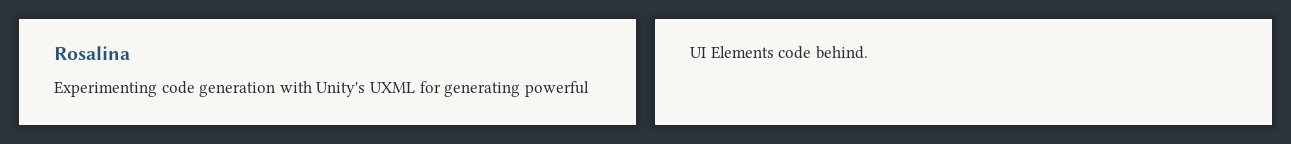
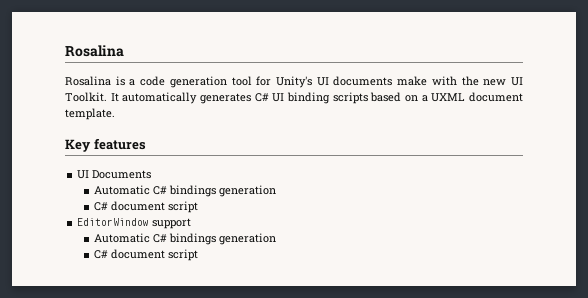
[54,81,589,97] [690,46,868,59] Experimenting code generation with Unity's UXML for generating powerful UI Elements code behind. -> [65,76,523,88] [65,92,523,104] [65,108,115,120] [65,138,146,152] [77,170,152,179] [94,185,277,197] [94,201,199,213] [77,218,192,229] [94,233,277,245] [94,249,199,261] Rosalina is a code generation tool for Unity's UI documents make with the new UI Toolkit. It automatically generates C# UI binding scripts based on a UXML document template. // Key features // UI Documents // Automatic C# bindings generation // C# document script // EditorWindow support // Automatic C# bindings generation // C# document script

